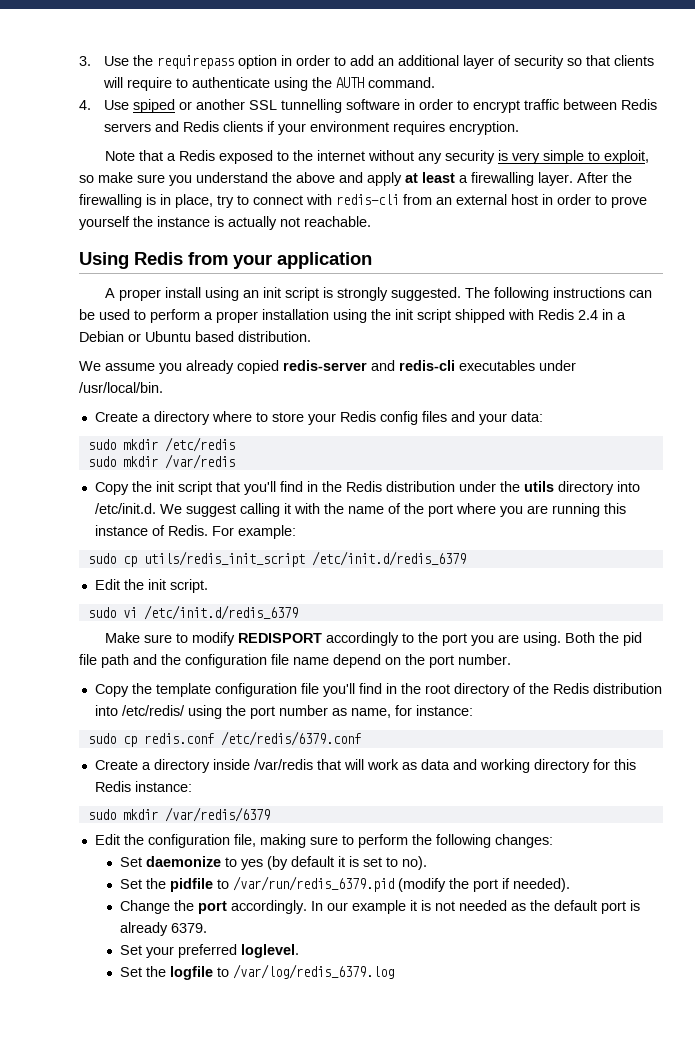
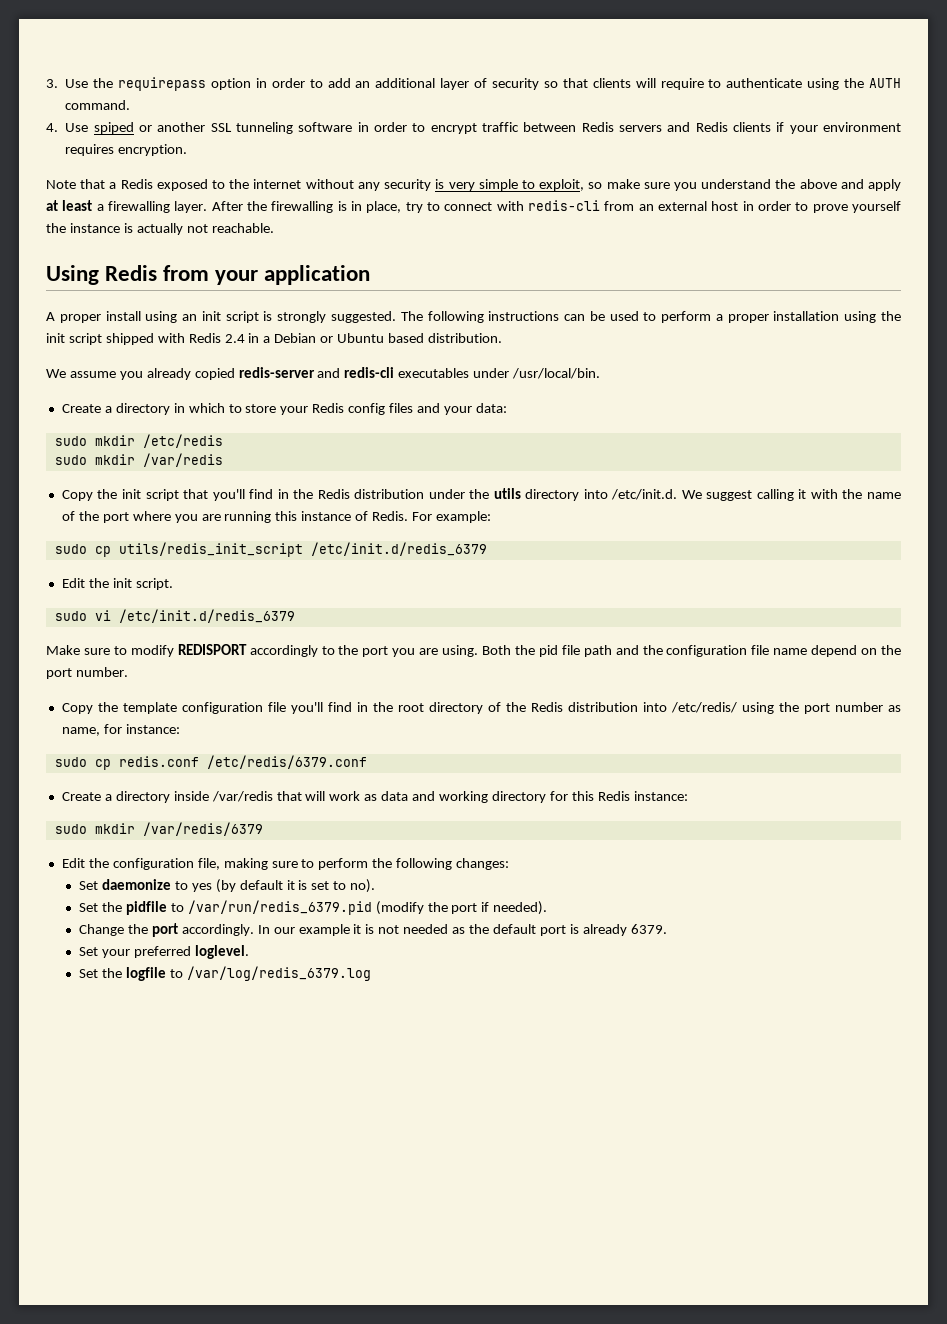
[280,99,342,113] tunnelling -> [235,122,293,134] tunneling
[211,411,252,422] where -> [173,403,225,413] in which

